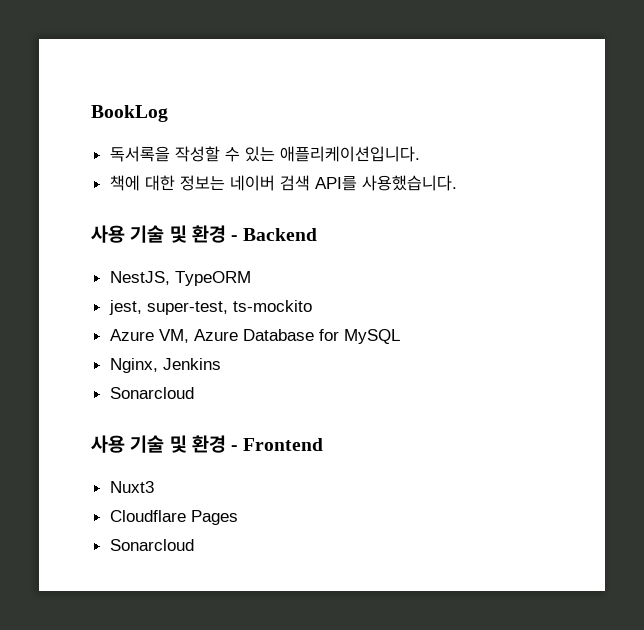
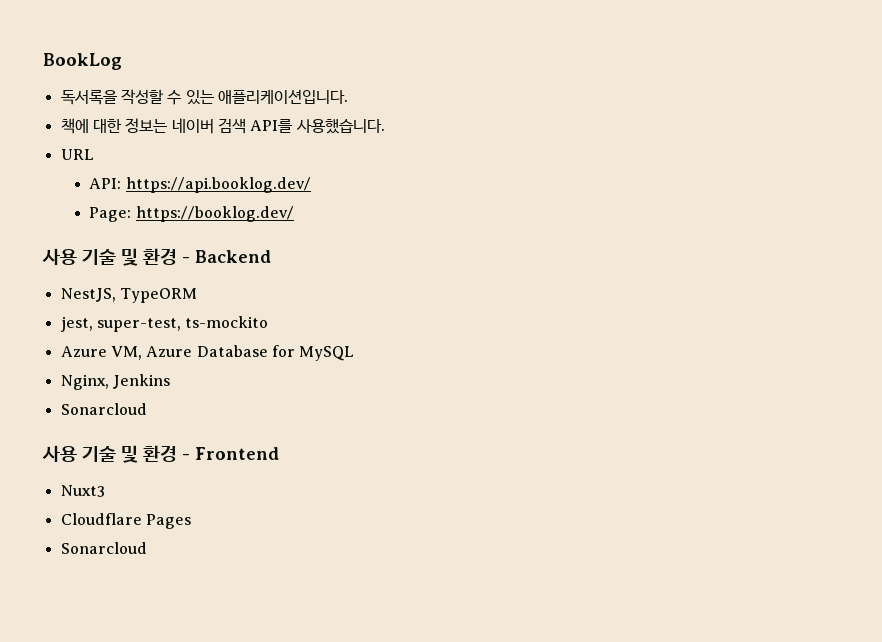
(457, 183) none -> [60,149,94,160] [89,177,311,193] [89,206,294,222] // URL // API: https://api.booklog.dev/ // Page: https://booklog.dev/

